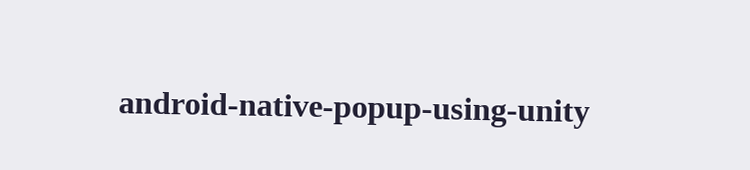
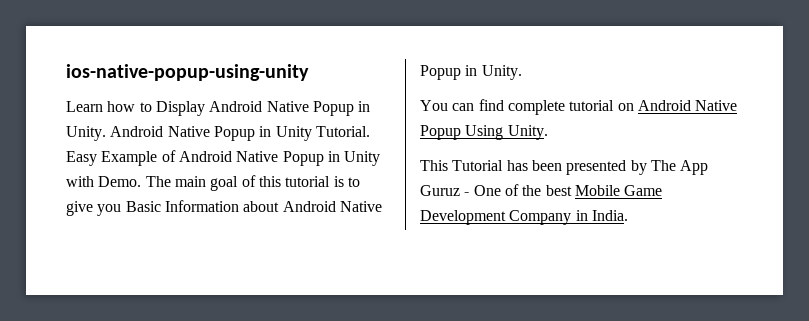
[118,91,590,130] android-native-popup-using-unity -> [66,64,309,81] [66,101,371,116] [66,126,370,141] [66,150,381,166] [66,175,360,191] [66,200,382,216] [420,65,522,80] [420,99,738,115] [420,125,548,140] [420,160,709,175] [420,184,663,196] [420,210,628,225] ios-native-popup-using-unity // Learn how to Display Android Native Popup in Unity. Android Native Popup in Unity Tutorial. Easy Example of Android Native Popup in Unity with Demo. The main goal of this tutorial is to give you Basic Information about Android Native Popup in Unity. // You can find complete tutorial on Android Native Popup Using Unity. // This Tutorial has been presented by The App Guruz - One of the best Mobile Game Development Company in India.

